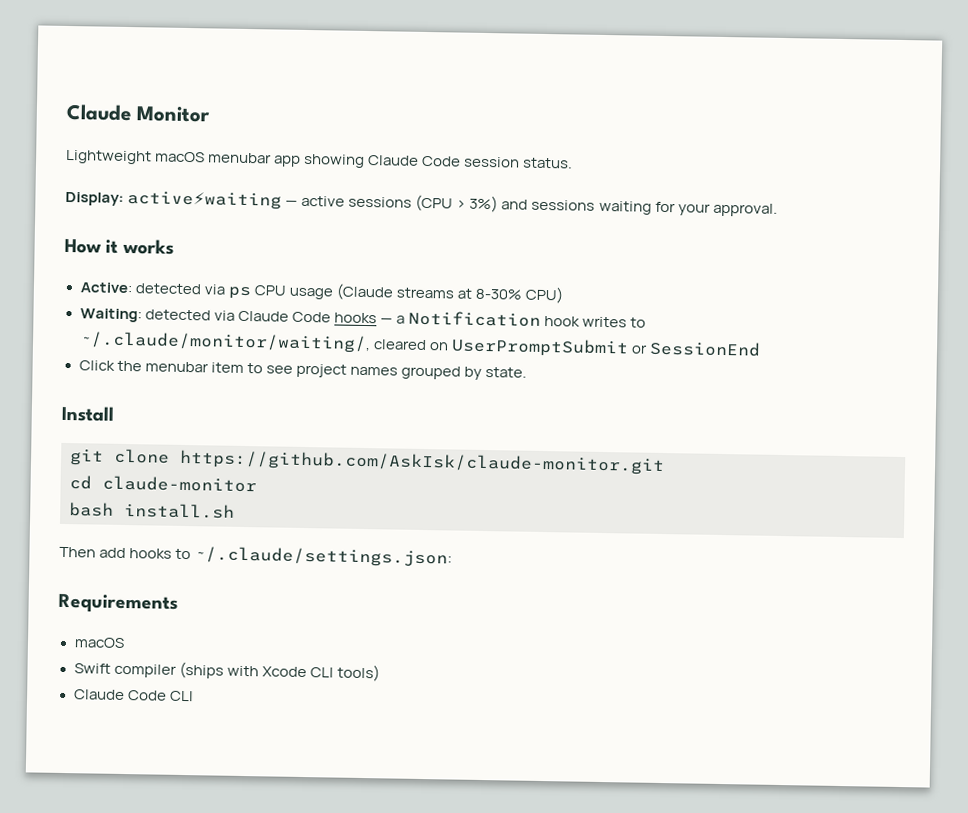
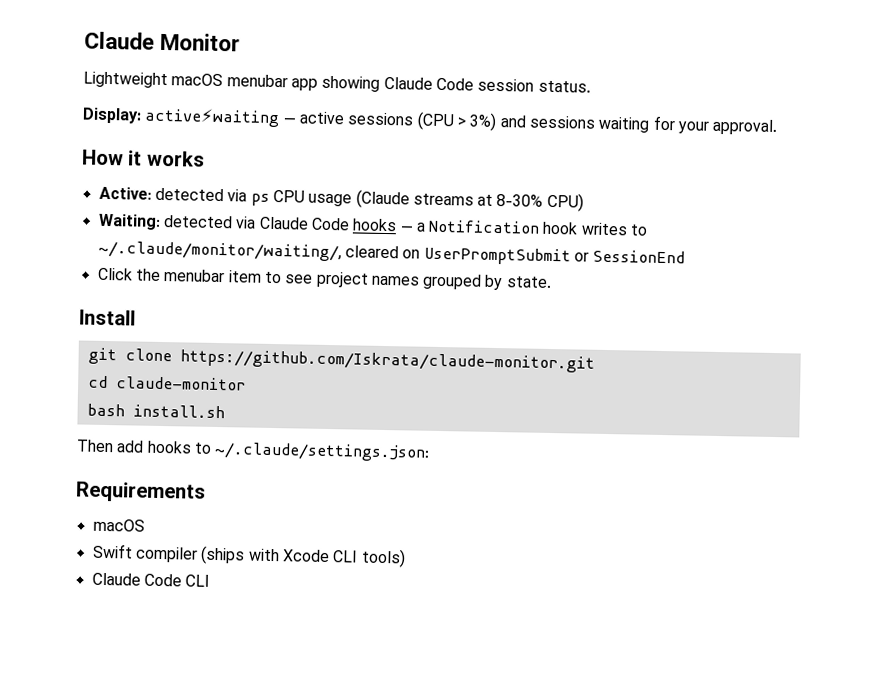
[179,449,665,476] https://github.com/AskIsk/claude-monitor.git -> [179,349,595,373] https://github.com/Iskrata/claude-monitor.git

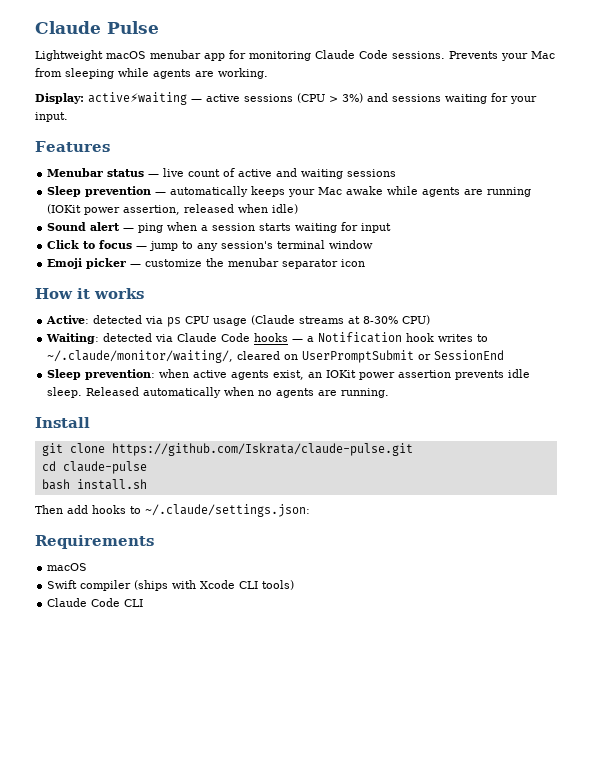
[84,31,241,52] Claude Monitor -> [35,21,159,34] Claude Pulse
[321,75,591,93] showing Claude Code session status. -> [229,50,555,61] [35,68,268,79] for monitoring Claude Code sessions. Prevents your Mac from sleeping while agents are working.
[712,118,778,136] approval. -> [35,112,68,122] [35,141,110,152] [47,168,397,179] [47,186,532,197] [47,204,299,215] [47,222,392,233] [47,240,374,251] [47,258,366,269] input. // Features // Menubar status — live count of active and waiting sessions // Sleep prevention — automatically keeps your Mac awake while agents are running (IOKit power assertion, released when idle) // Sound alert — ping when a session starts waiting for input // Click to focus — jump to any session's terminal window // Emoji picker — customize the menubar separator icon
[96,267,552,291] Click the menubar item to see project names grouped by state. -> [47,369,531,380] [47,387,390,398] Sleep prevention: when active agents exist, an IOKit power assertion prevents idle sleep. Released automatically when no agents are running.
[179,349,595,373] https://github.com/Iskrata/claude-monitor.git -> [111,443,413,456] https://github.com/Iskrata/claude-pulse.git
[115,376,246,391] claude-monitor -> [62,461,147,474] claude-pulse

